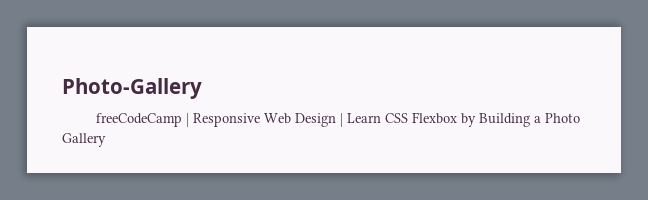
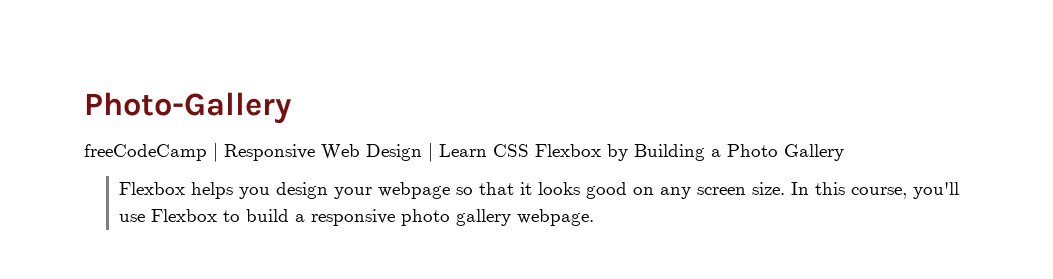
(106, 140) none -> [119,182,960,199] [119,209,595,226] // Flexbox helps you design your webpage so that it looks good on any screen size. In this course, you'll use Flexbox to build a responsive photo gallery webpage.

